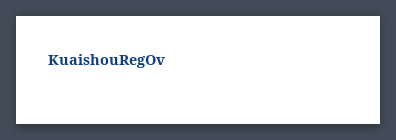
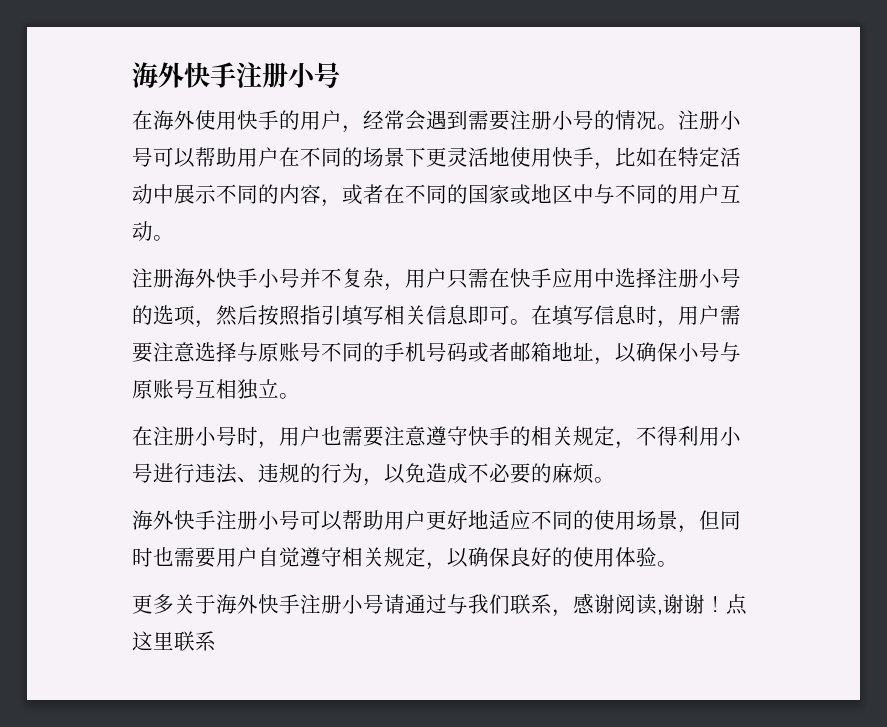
[48,54,165,68] KuaishouRegOv -> [132,62,340,88] [132,110,741,133] [132,147,741,170] [132,184,741,207] [132,221,174,241] [132,268,741,291] [132,305,741,328] [132,342,741,365] [132,379,300,400] [132,426,741,449] [132,463,615,486] [132,510,741,533] [132,547,678,570] [132,593,747,617] [132,631,216,651] 海外快手注册小号 // 在海外使用快手的用户，经常会遇到需要注册小号的情况。注册小号可以帮助用户在不同的场景下更灵活地使用快手，比如在特定活动中展示不同的内容，或者在不同的国家或地区中与不同的用户互动。 // 注册海外快手小号并不复杂，用户只需在快手应用中选择注册小号的选项，然后按照指引填写相关信息即可。在填写信息时，用户需要注意选择与原账号不同的手机号码或者邮箱地址，以确保小号与原账号互相独立。 // 在注册小号时，用户也需要注意遵守快手的相关规定，不得利用小号进行违法、违规的行为，以免造成不必要的麻烦。 // 海外快手注册小号可以帮助用户更好地适应不同的使用场景，但同时也需要用户自觉遵守相关规定，以确保良好的使用体验。 // 更多关于海外快手注册小号请通过与我们联系，感谢阅读,谢谢！点这里联系

